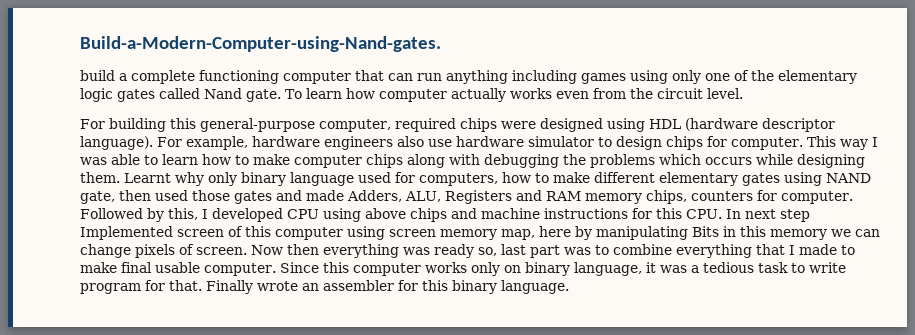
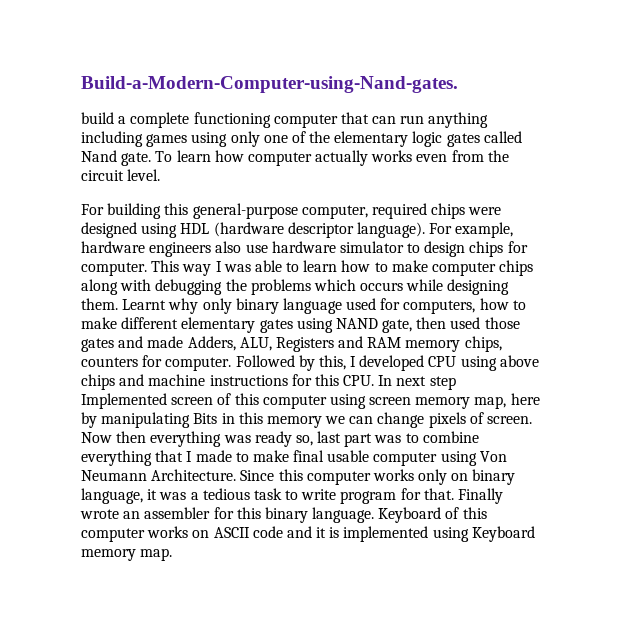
[204,263,276,276] computer. -> [373,451,507,466] [81,469,237,481] computer using Von Neumann Architecture.
(569, 287) none -> [378,507,487,523] [81,526,535,542] [81,548,173,561] Keyboard of this computer works on ASCII code and it is implemented using Keyboard memory map.

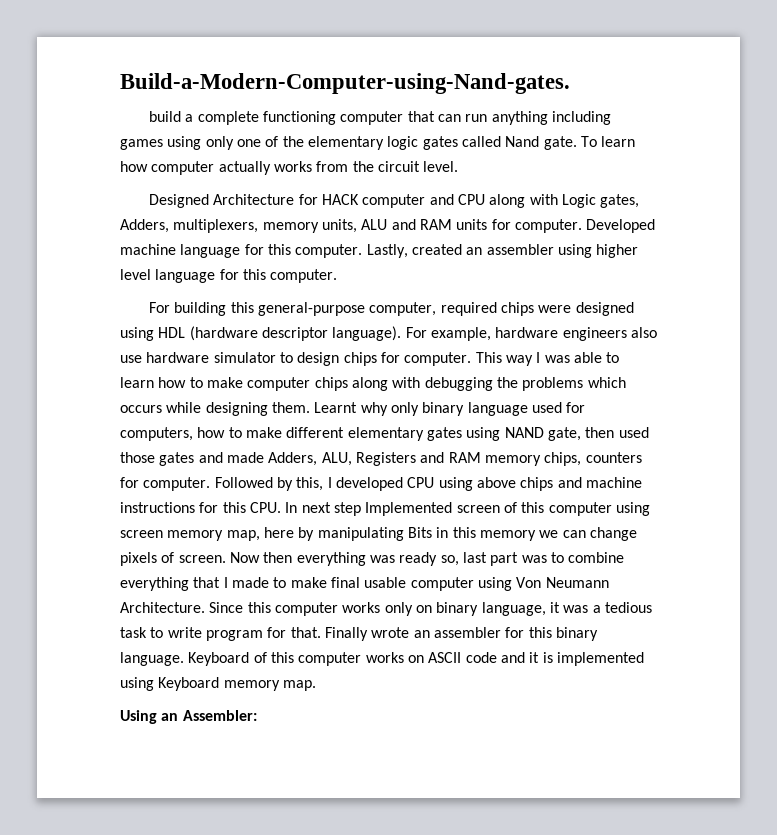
[416,154,448,162] even -> (312, 166) none
(161, 175) none -> [149,194,640,208] [120,219,656,233] [120,244,639,258] [120,269,338,283] // Designed Architecture for HACK computer and CPU along with Logic gates, Adders, multiplexers, memory units, ALU and RAM units for computer. Developed machine language for this computer. Lastly, created an assembler using higher level language for this computer.
(173, 554) none -> [120,710,257,724] // Using an Assembler:

